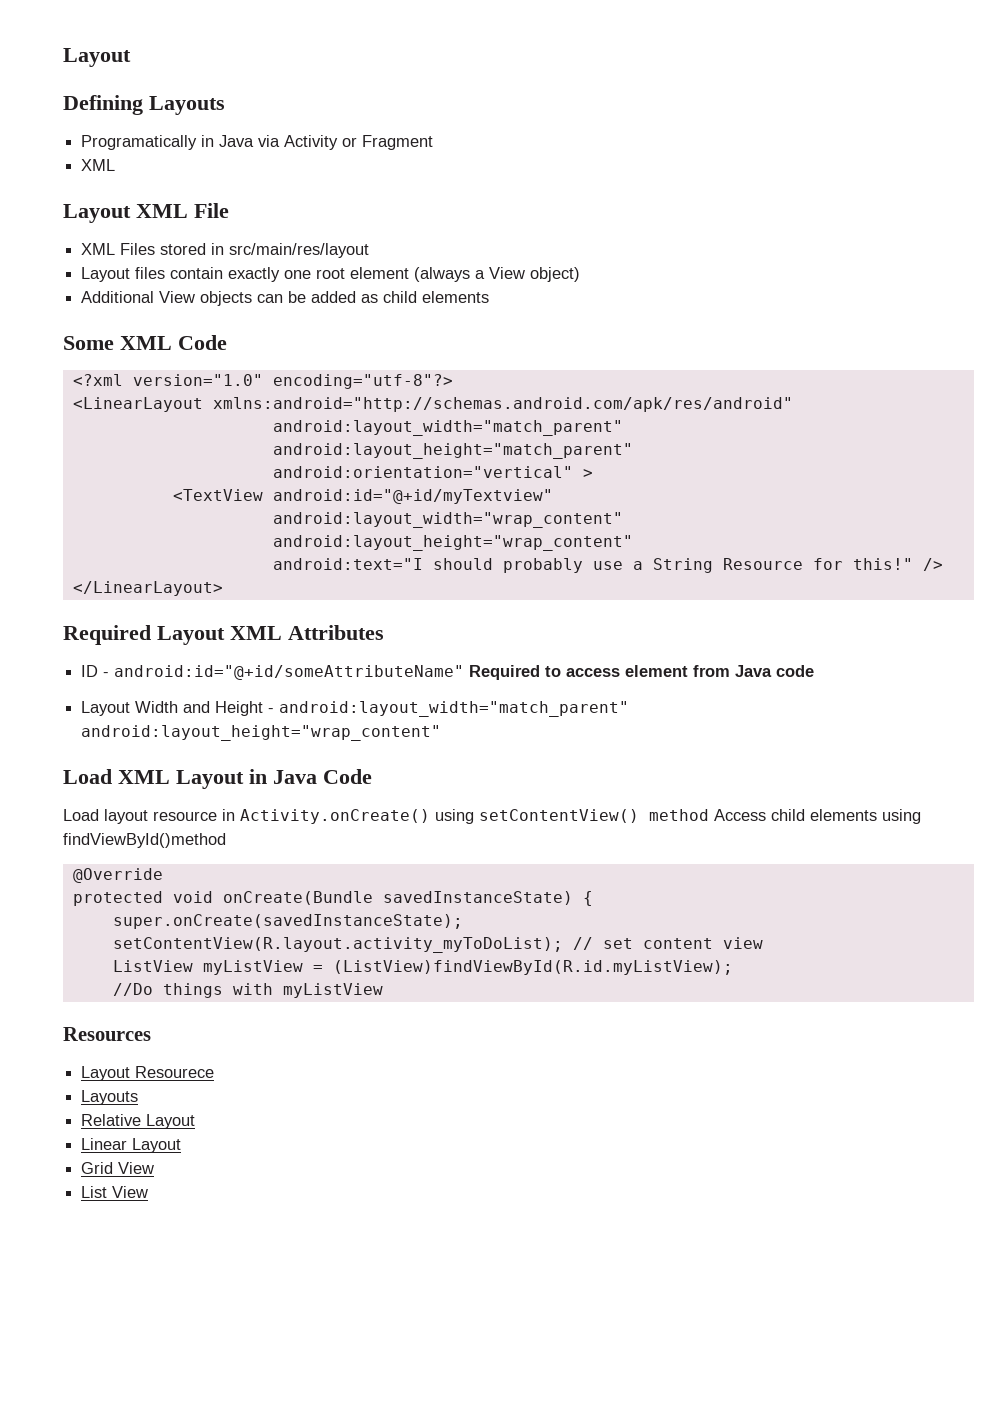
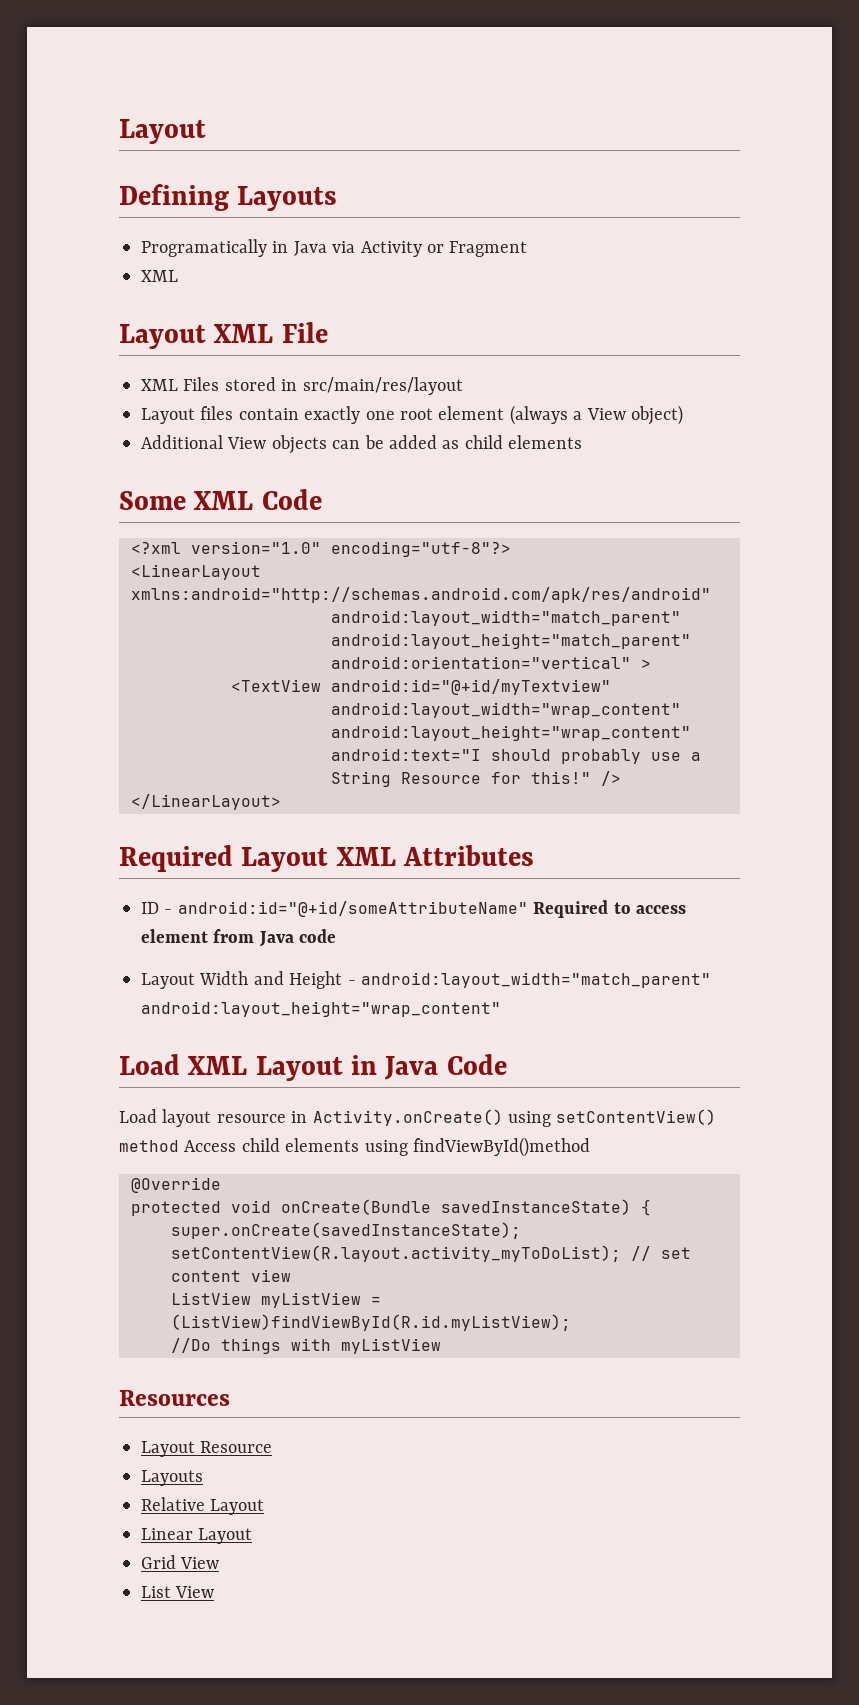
[135,1066,215,1078] Resourece -> [200,1441,273,1453] Resource

